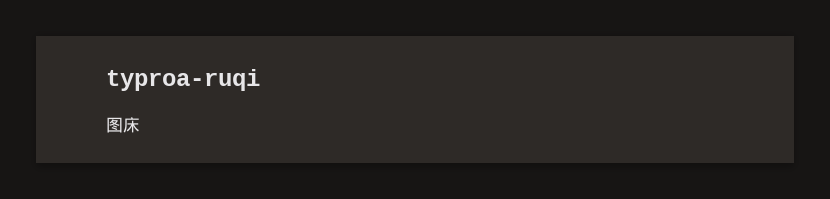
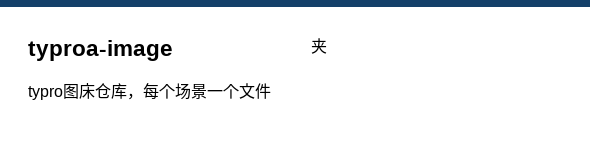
[106,69,260,91] [106,117,140,133] typroa-ruqi // 图床 -> [28,40,173,61] [28,83,271,100] [311,38,327,54] typroa-image // typro图床仓库，每个场景一个文件夹

